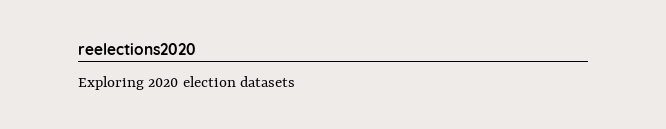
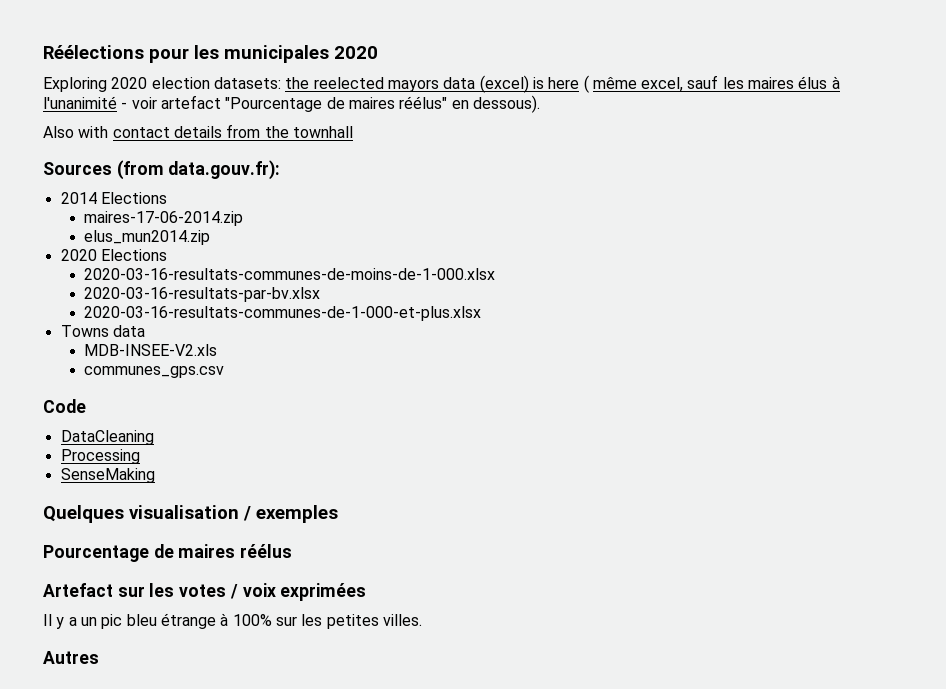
[78,43,196,55] [78,76,296,90] reelections2020 // Exploring 2020 election datasets -> [43,45,378,63] [43,75,840,93] [43,95,540,113] [43,124,353,138] [43,160,281,180] [60,192,167,204] [83,211,243,226] [83,230,210,245] [60,249,167,261] [83,268,495,280] [83,287,320,302] [83,306,481,321] [60,325,145,337] [83,344,217,356] [83,366,224,378] [43,399,86,413] [60,430,154,445] [60,449,140,464] [60,468,155,483] [43,505,338,523] [43,544,293,562] [43,583,367,601] [43,613,422,629] [43,651,99,664] Réélections pour les municipales 2020 // Exploring 2020 election datasets: the reelected mayors data (excel) is here ( même excel, sauf les maires élus à l'unanimité - voir artefact "Pourcentage de maires réélus" en dessous). // Also with contact details from the townhall // Sources (from data.gouv.fr): // 2014 Elections // maires-17-06-2014.zip // elus_mun2014.zip // 2020 Elections // 2020-03-16-resultats-communes-de-moins-de-1-000.xlsx // 2020-03-16-resultats-par-bv.xlsx // 2020-03-16-resultats-communes-de-1-000-et-plus.xlsx // Towns data // MDB-INSEE-V2.xls // communes_gps.csv // Code // DataCleaning // Processing // SenseMaking // Quelques visualisation / exemples // Pourcentage de maires réélus // Artefact sur les votes / voix exprimées // Il y a un pic bleu étrange à 100% sur les petites villes. // Autres

